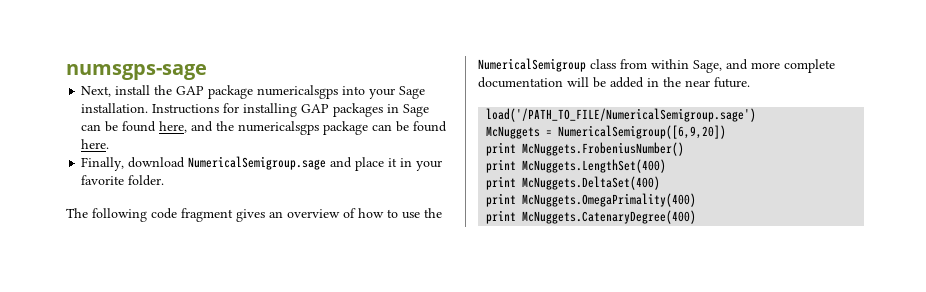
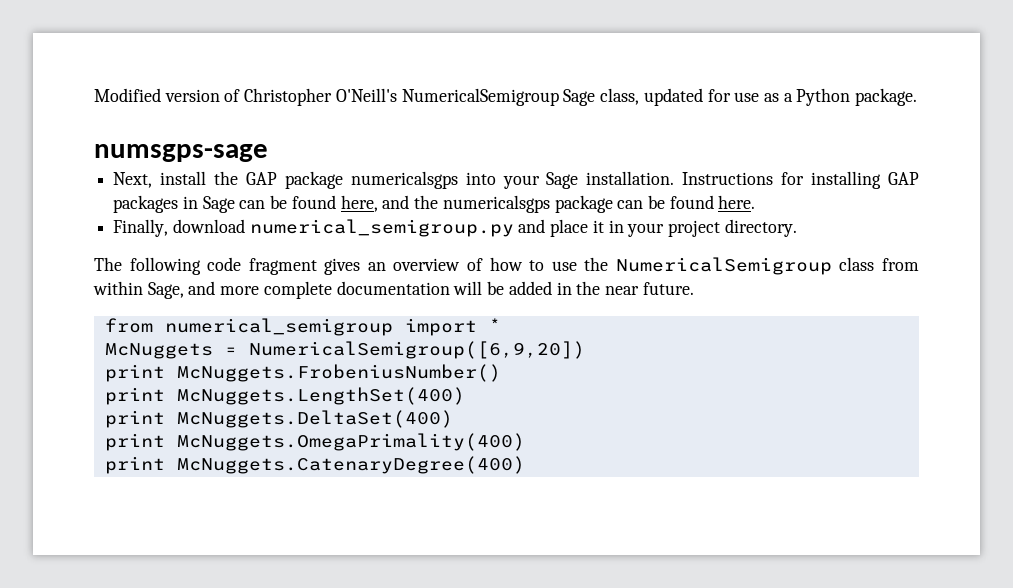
(66, 72) none -> [94,88,918,106] Modified version of Christopher O'Neill's NumericalSemigroup Sage class, updated for use as a Python package. //
[188,156,327,170] NumericalSemigroup.sage -> [249,219,514,237] numerical_semigroup.py
[81,175,165,186] favorite folder. -> [668,219,797,237] project directory.
[486,108,757,122] load('/PATH_TO_FILE/NumericalSemigroup.sage') -> [104,318,501,336] from numerical_semigroup import *

